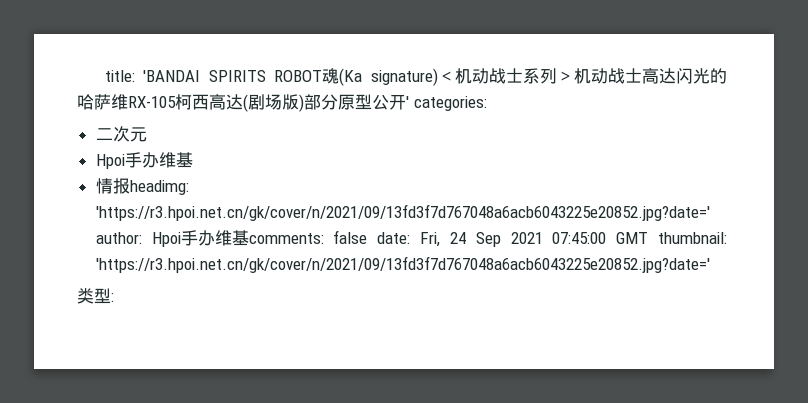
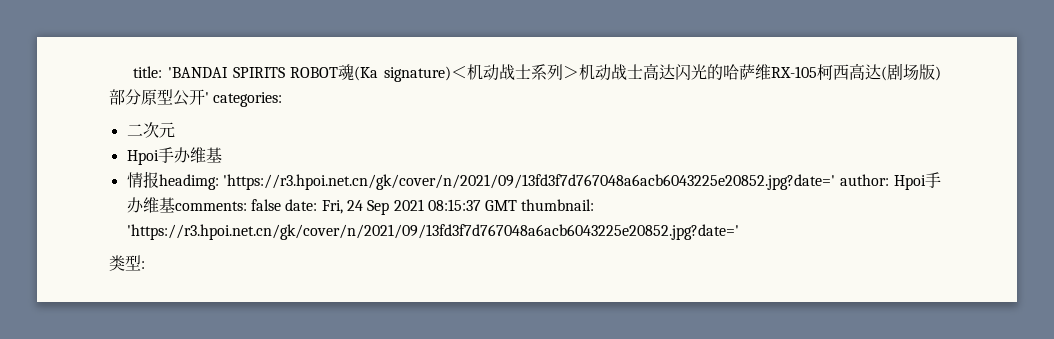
[552,232,607,244] 07:45:00 -> [427,199,481,211] 08:15:37

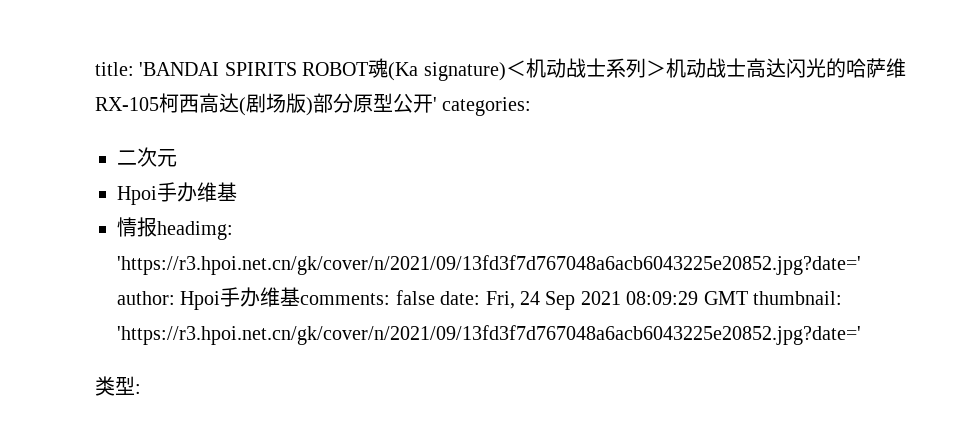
[427,199,481,211] 08:15:37 -> [626,291,699,305] 08:09:29

